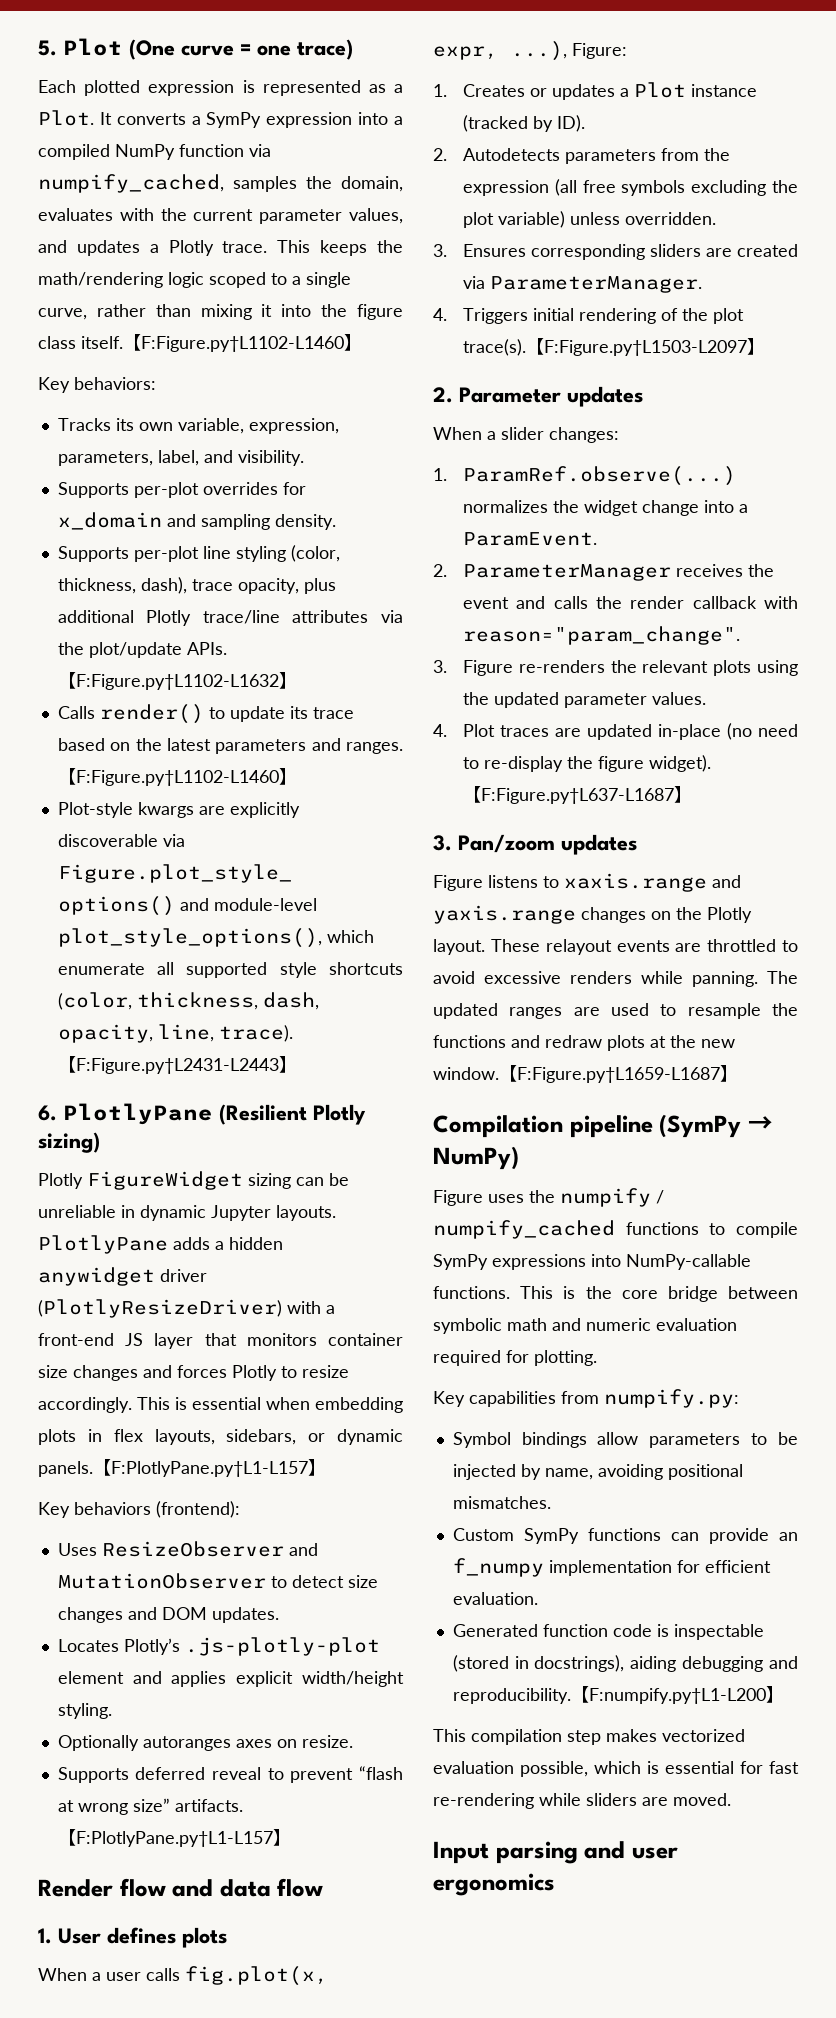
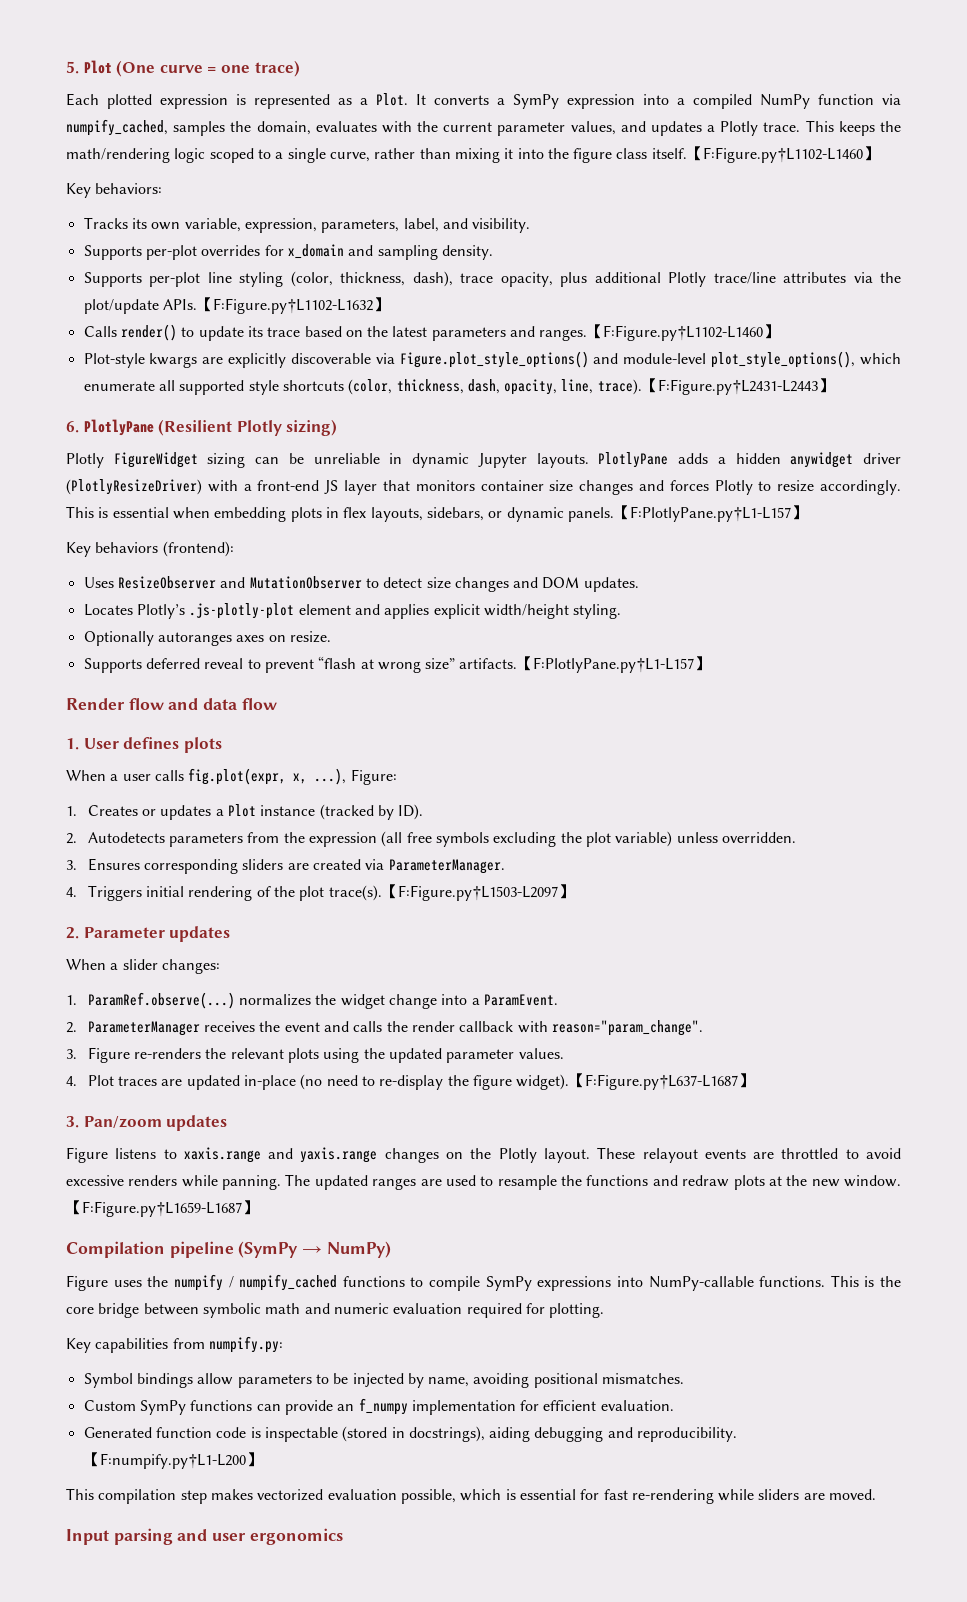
[185,1966,328,1986] [433,46,498,60] fig.plot(x, expr, -> [188,768,308,785] fig.plot(expr, x,

